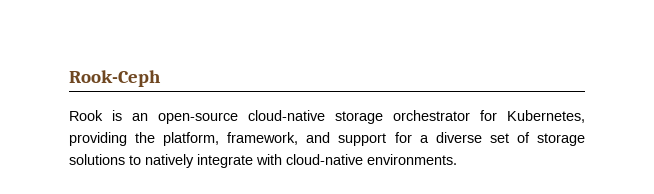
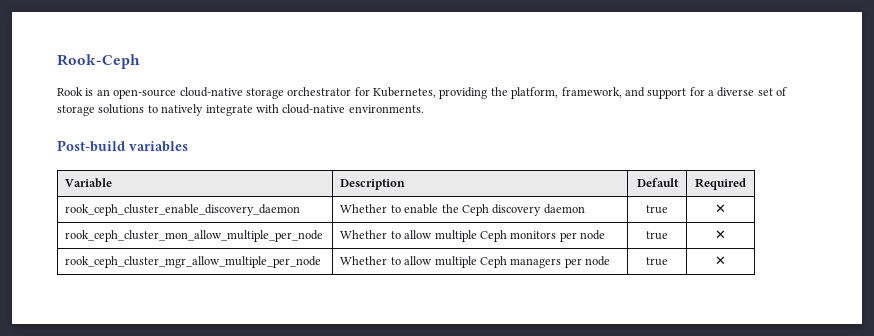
(457, 159) none -> [57,140,188,152] [65,178,113,188] [340,179,406,190] [636,178,679,187] [695,178,746,190] [65,204,301,216] [340,204,585,216] [646,205,668,214] [715,204,726,213] [65,230,324,242] [340,230,606,242] [646,231,668,240] [715,230,726,239] [65,256,322,268] [340,256,611,268] [646,257,668,266] [715,256,726,265] // Post-build variables // Variable | Description | Default | Required // rook_ceph_cluster_enable_discovery_daemon | Whether to enable the Ceph discovery daemon | true | ✕ // rook_ceph_cluster_mon_allow_multiple_per_node | Whether to allow multiple Ceph monitors per node | true | ✕ // rook_ceph_cluster_mgr_allow_multiple_per_node | Whether to allow multiple Ceph managers per node | true | ✕

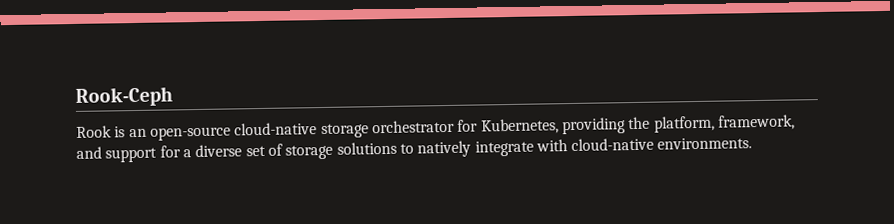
[57,140,188,152] [65,178,113,188] [340,179,406,190] [636,178,679,187] [695,178,746,190] [65,204,301,216] [340,204,585,216] [646,205,668,214] [715,204,726,213] [65,230,324,242] [340,230,606,242] [646,231,668,240] [715,230,726,239] [65,256,322,268] [340,256,611,268] [646,257,668,266] [715,256,726,265] // Post-build variables // Variable | Description | Default | Required // rook_ceph_cluster_enable_discovery_daemon | Whether to enable the Ceph discovery daemon | true | ✕ // rook_ceph_cluster_mon_allow_multiple_per_node | Whether to allow multiple Ceph monitors per node | true | ✕ // rook_ceph_cluster_mgr_allow_multiple_per_node | Whether to allow multiple Ceph managers per node | true | ✕ -> (753, 143) none

